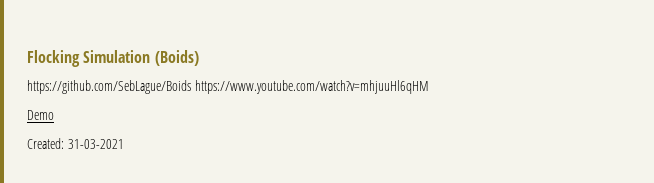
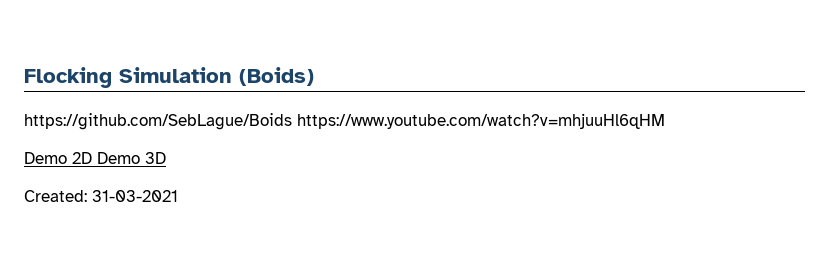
(54, 115) none -> [72,152,166,164] 2D Demo 3D

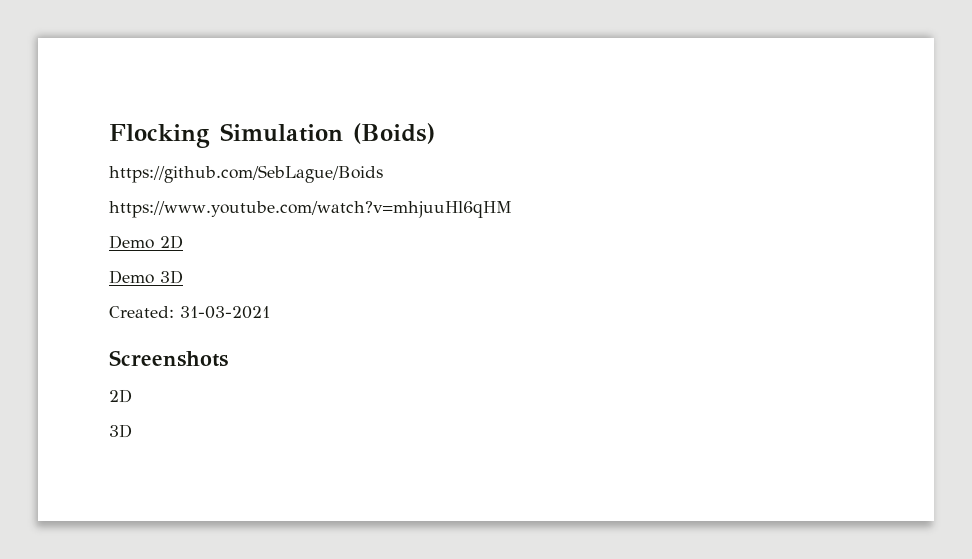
(292, 121) none -> (383, 174) //
(92, 158) none -> (183, 242) //
(178, 196) none -> [109,350,228,367] [109,389,132,403] [109,424,132,438] // Screenshots // 2D // 3D

